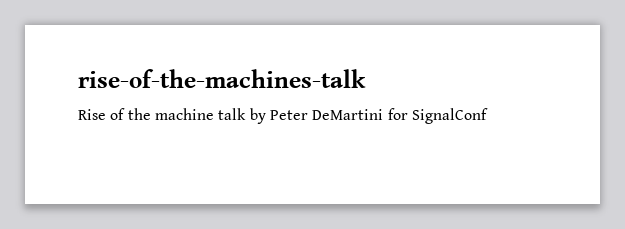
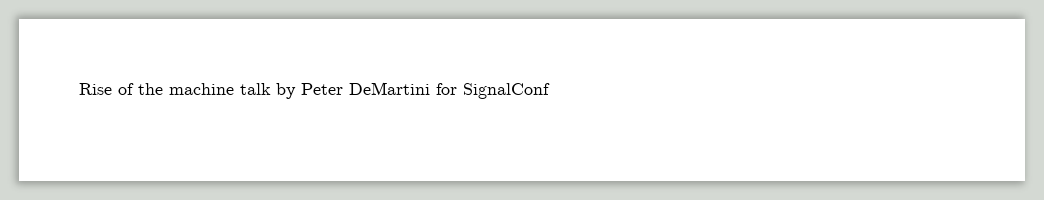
[78,69,366,88] rise-of-the-machines-talk // -> (79, 89) none

